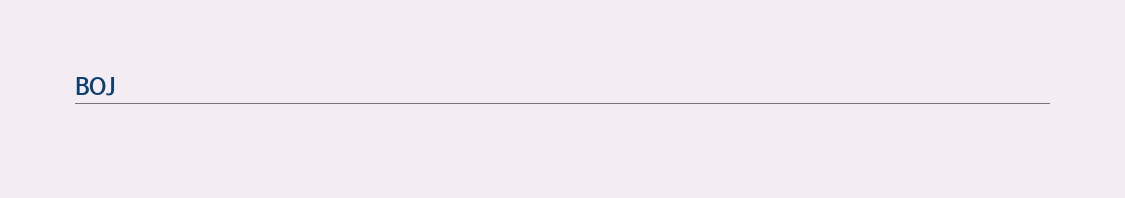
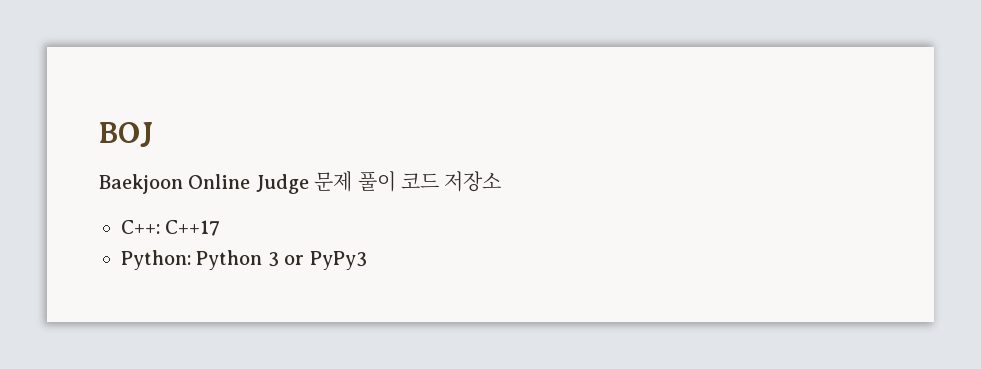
(115, 86) none -> [99,171,502,194] [121,220,221,236] [121,250,367,270] // Baekjoon Online Judge 문제 풀이 코드 저장소 // C++: C++17 // Python: Python 3 or PyPy3

